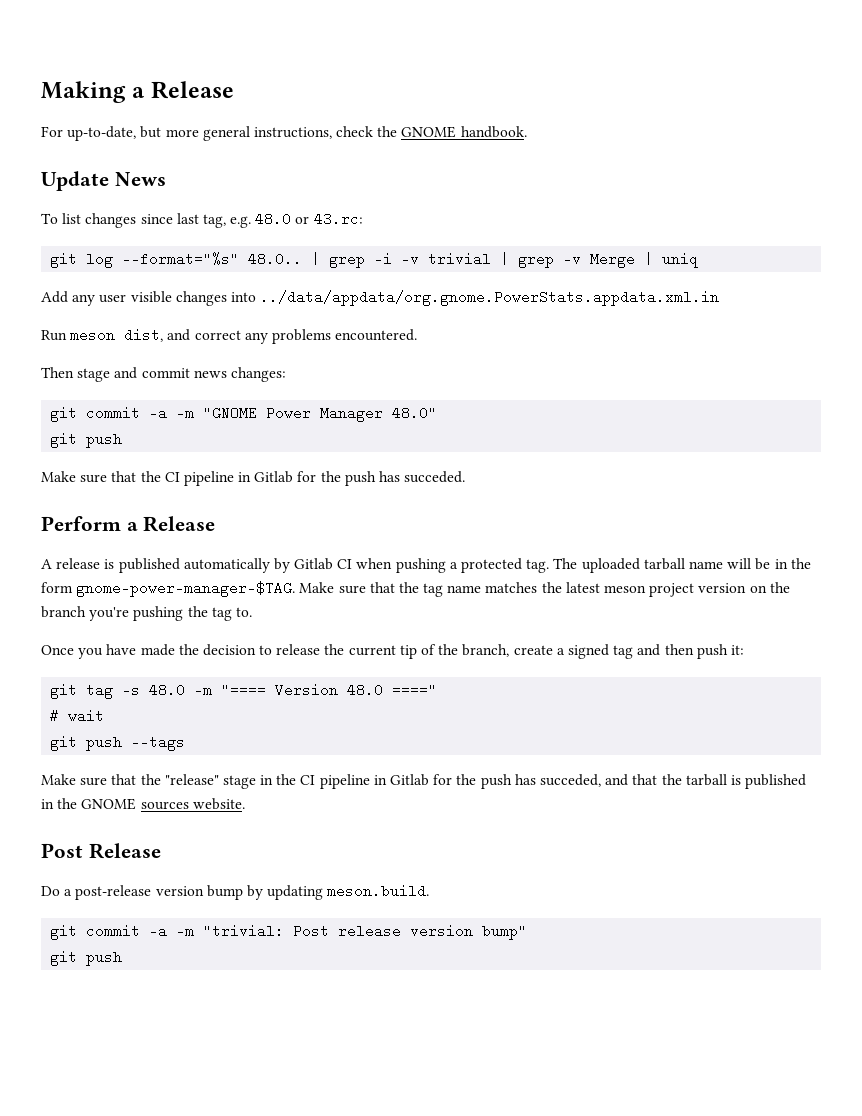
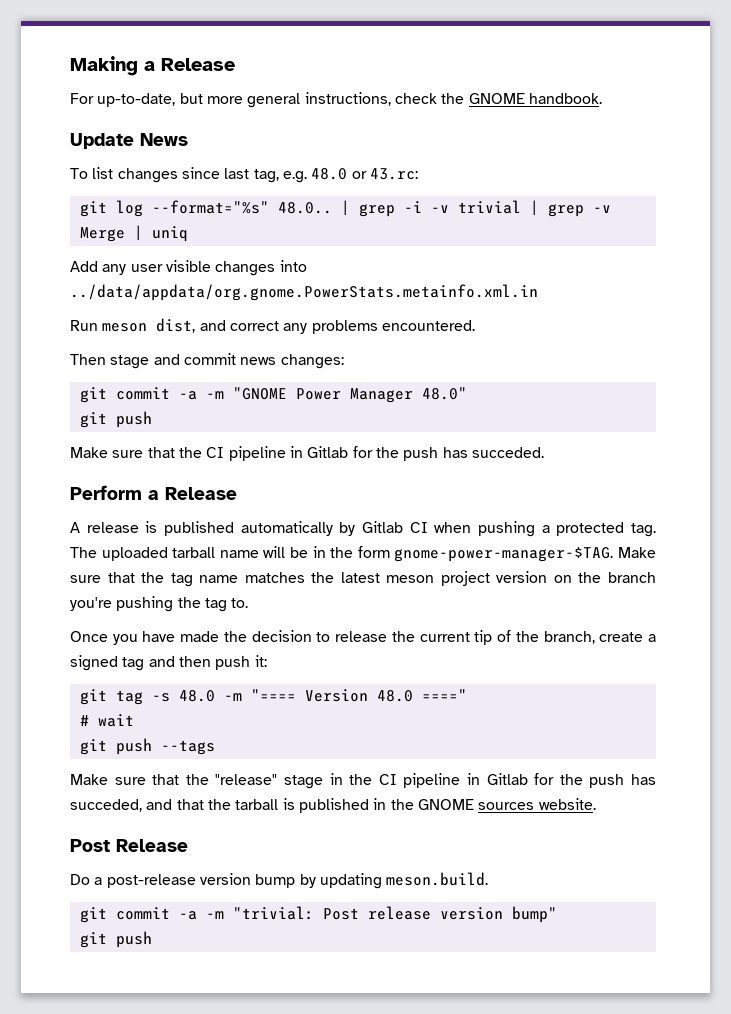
[260,290,720,306] ../data/appdata/org.gnome.PowerStats.appdata.xml.in -> [70,284,538,301] ../data/appdata/org.gnome.PowerStats.metainfo.xml.in

